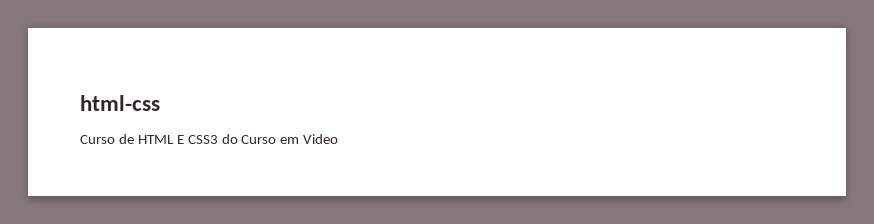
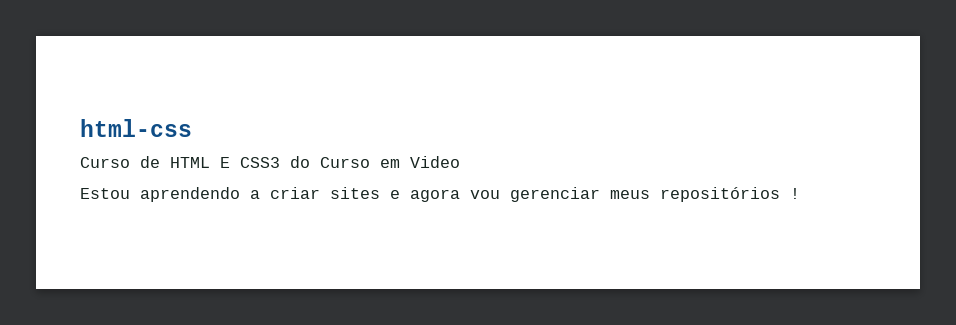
(339, 139) none -> [80,187,800,202] // Estou aprendendo a criar sites e agora vou gerenciar meus repositórios !

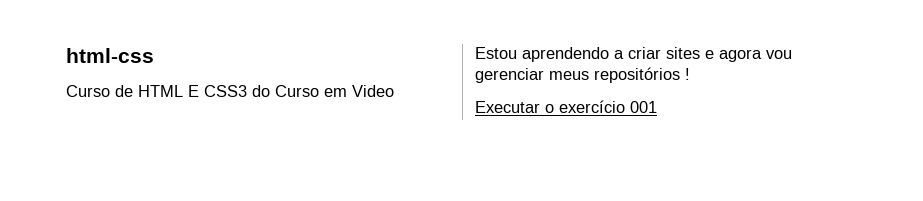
(800, 193) none -> [475,100,657,113] // Executar o exercício 001

